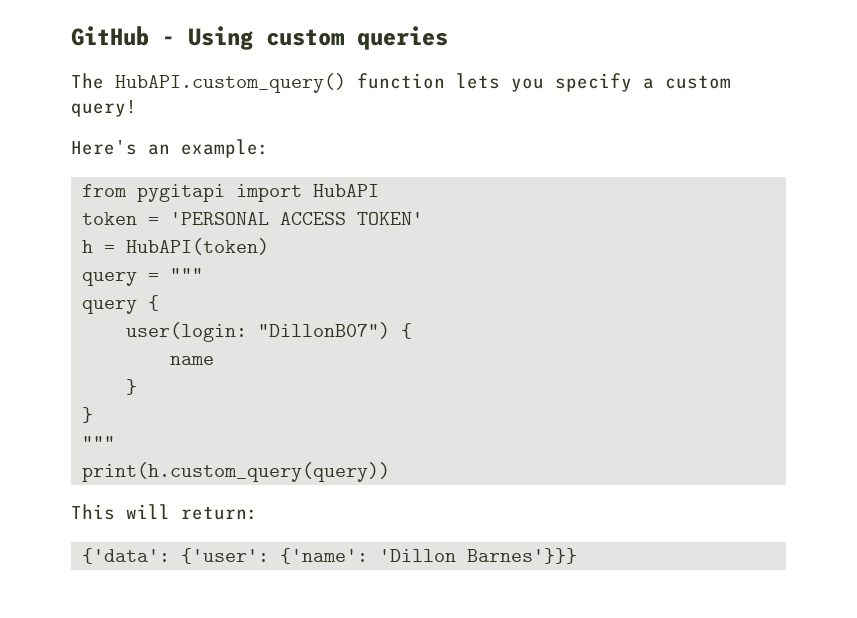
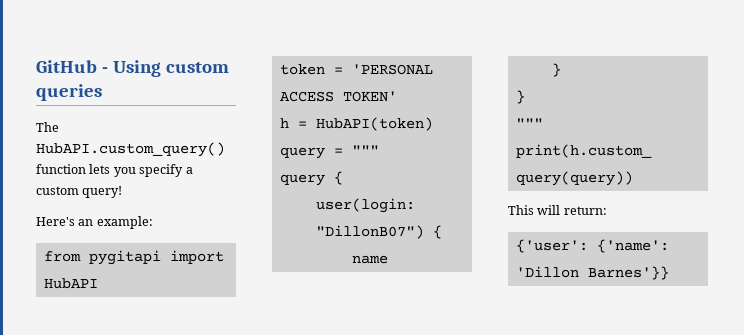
[82,548,171,564] {'data': -> (607, 210) none
[467,548,578,564] Barnes'}}} -> [587,266,669,280] Barnes'}}

